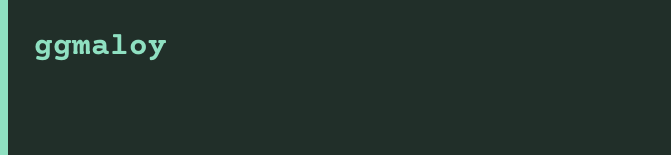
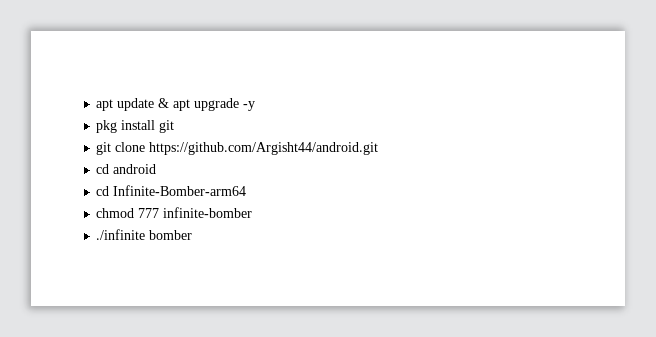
[34,34,167,61] ggmaloy -> [96,98,256,111] [96,120,175,133] [96,142,379,155] [96,164,157,174] [96,185,247,196] [96,207,253,218] [96,229,193,240] apt update & apt upgrade -y // pkg install git // git clone https://github.com/Argisht44/android.git // cd android // cd Infinite-Bomber-arm64 // chmod 777 infinite-bomber // ./infinite bomber

